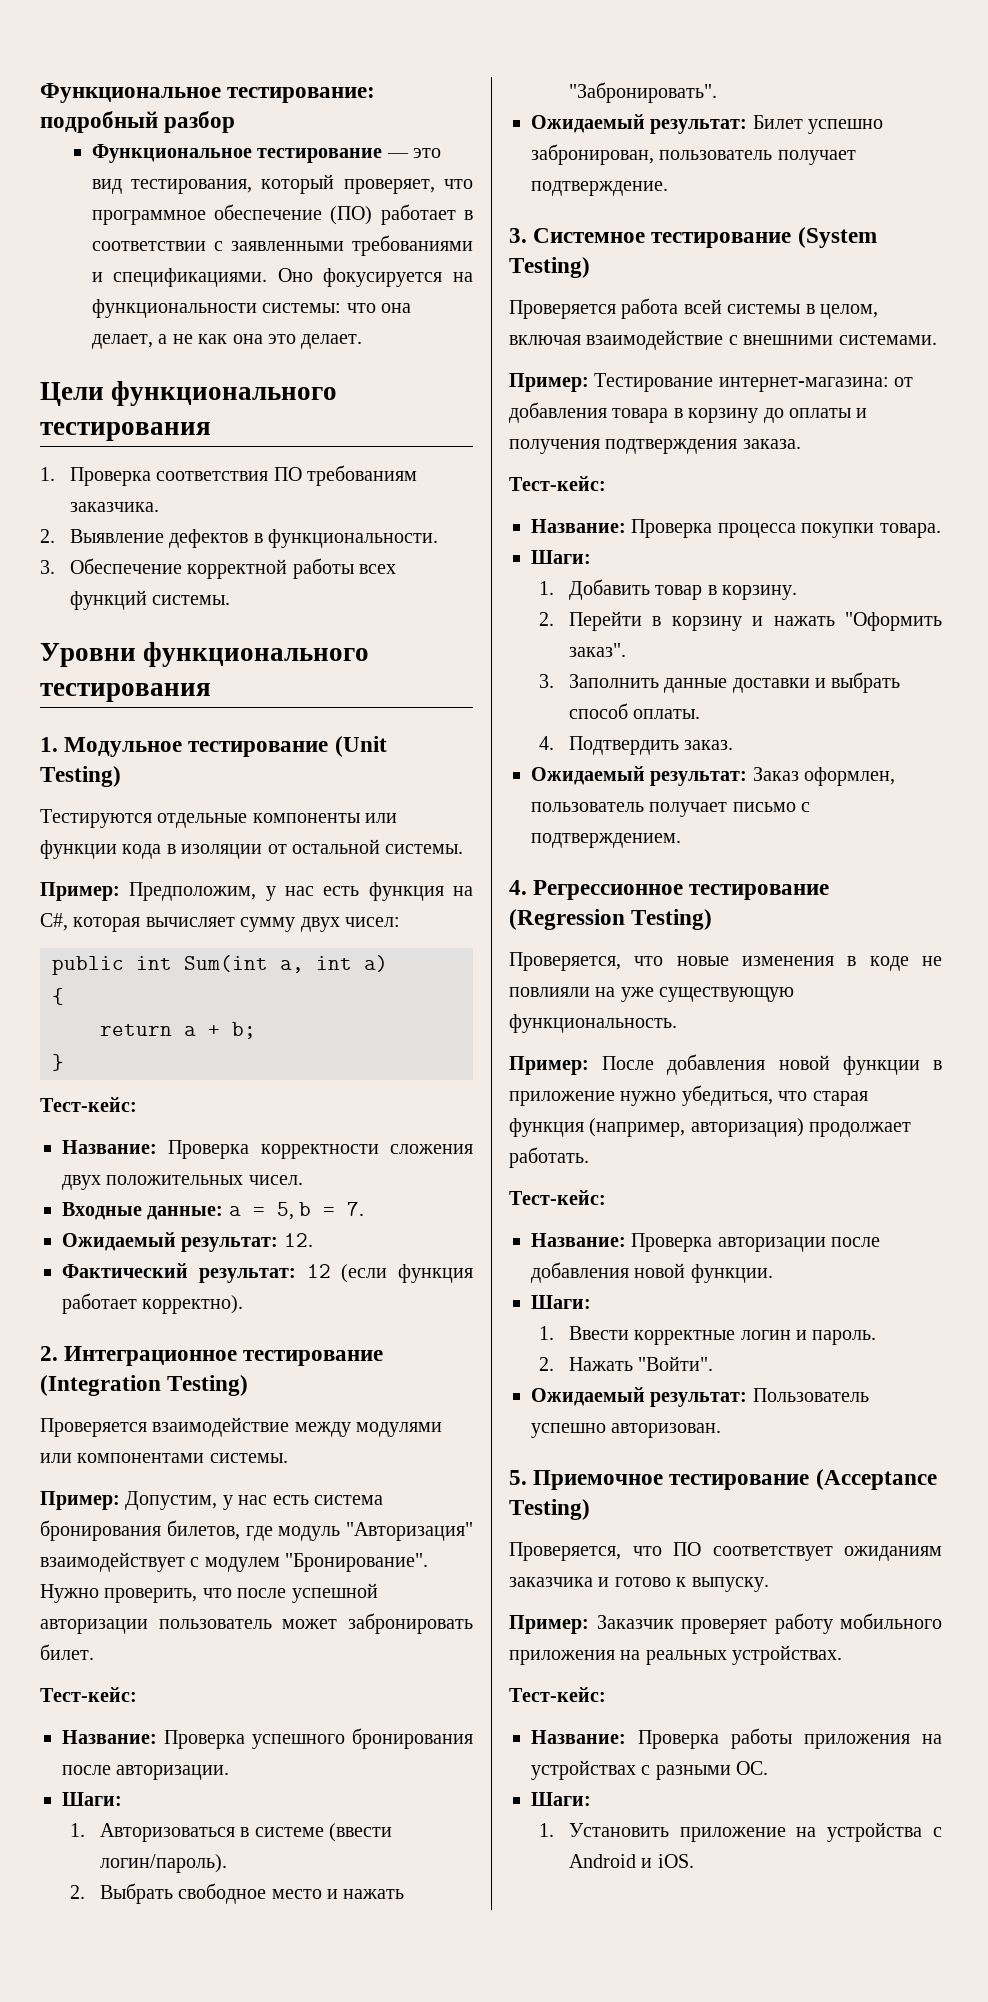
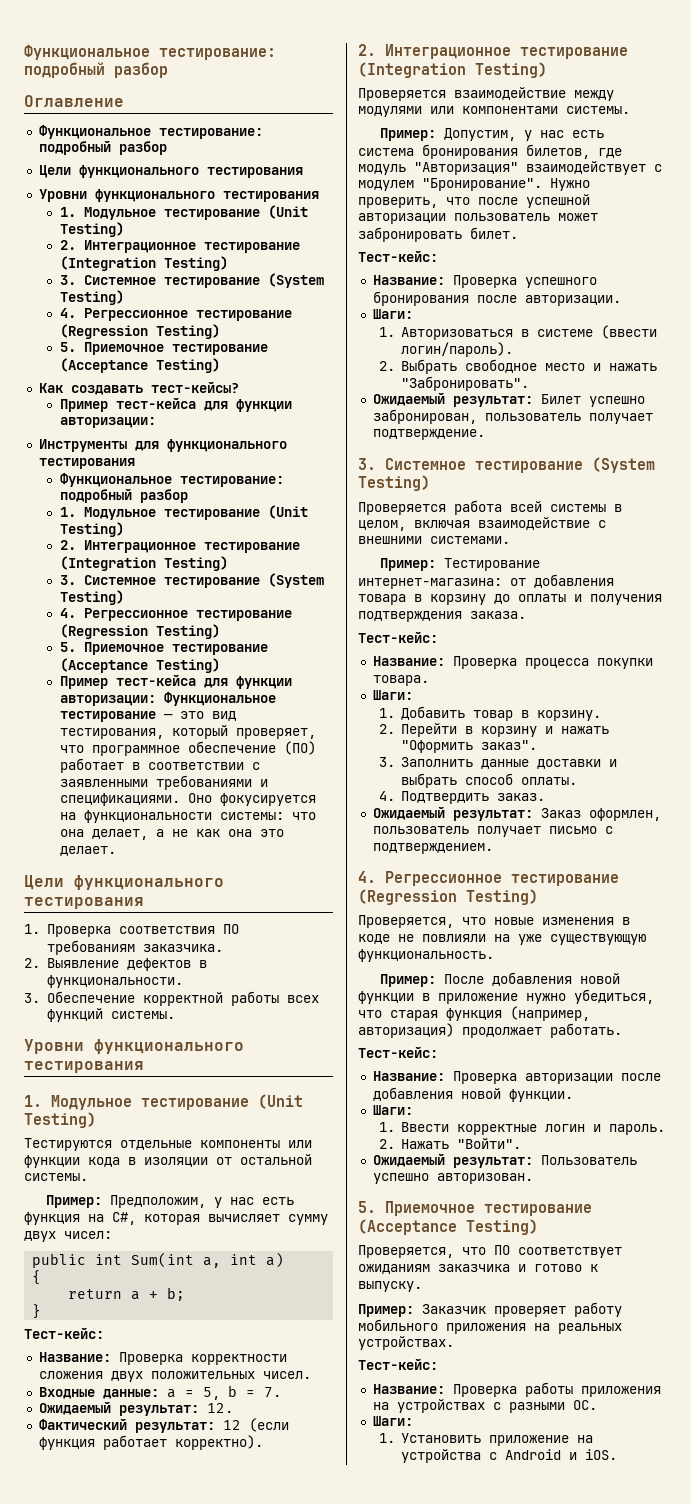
[40,83,376,103] [40,111,236,133] Функциональное тестирование: подробный разбор // -> [24,44,276,60] [24,62,168,78] [24,95,124,107] [38,124,263,139] [38,141,167,155] [38,165,303,178] [38,189,319,202] [59,205,308,220] [59,222,124,237] [59,240,300,253] [59,256,228,271] [59,273,324,288] [59,290,124,305] [59,308,292,321] [59,324,220,339] [59,342,268,355] [59,358,220,373] [38,382,239,395] [59,398,292,412] [59,417,156,428] [38,439,287,452] [38,458,135,469] [59,472,284,487] [59,489,188,503] [59,505,308,520] [59,522,124,537] [59,540,300,553] [59,556,228,571] [59,573,324,588] [59,590,124,605] [59,608,292,621] [59,624,220,639] [59,642,268,655] [59,658,220,673] [59,675,292,689] [59,695,156,706] Функциональное тестирование: подробный разбор // Оглавление // Функциональное тестирование: подробный разбор // Цели функционального тестирования // Уровни функционального тестирования // 1. Модульное тестирование (Unit Testing) // 2. Интеграционное тестирование (Integration Testing) // 3. Системное тестирование (System Testing) // 4. Регрессионное тестирование (Regression Testing) // 5. Приемочное тестирование (Acceptance Testing) // Как создавать тест-кейсы? // Пример тест-кейса для функции авторизации: // Инструменты для функционального тестирования // Функциональное тестирование: подробный разбор // 1. Модульное тестирование (Unit Testing) // 2. Интеграционное тестирование (Integration Testing) // 3. Системное тестирование (System Testing) // 4. Регрессионное тестирование (Regression Testing) // 5. Приемочное тестирование (Acceptance Testing) // Пример тест-кейса для функции авторизации:

